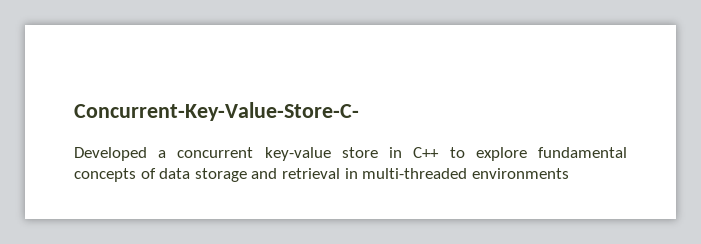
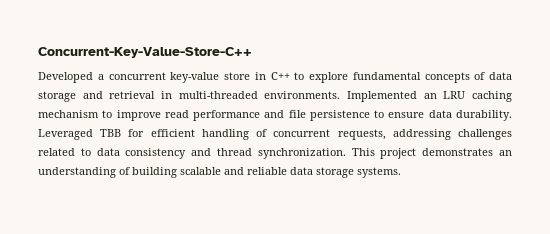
[74,102,359,121] Concurrent-Key-Value-Store-C- -> [38,47,252,58] Concurrent-Key-Value-Store-C++
[471,168,569,179] environments -> [264,91,512,102] [38,110,512,121] [38,129,512,140] [38,148,512,159] [38,167,401,178] environments. Implemented an LRU caching mechanism to improve read performance and file persistence to ensure data durability. Leveraged TBB for efficient handling of concurrent requests, addressing challenges related to data consistency and thread synchronization. This project demonstrates an understanding of building scalable and reliable data storage systems.

